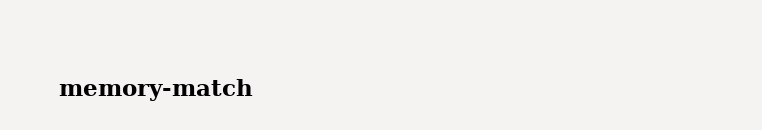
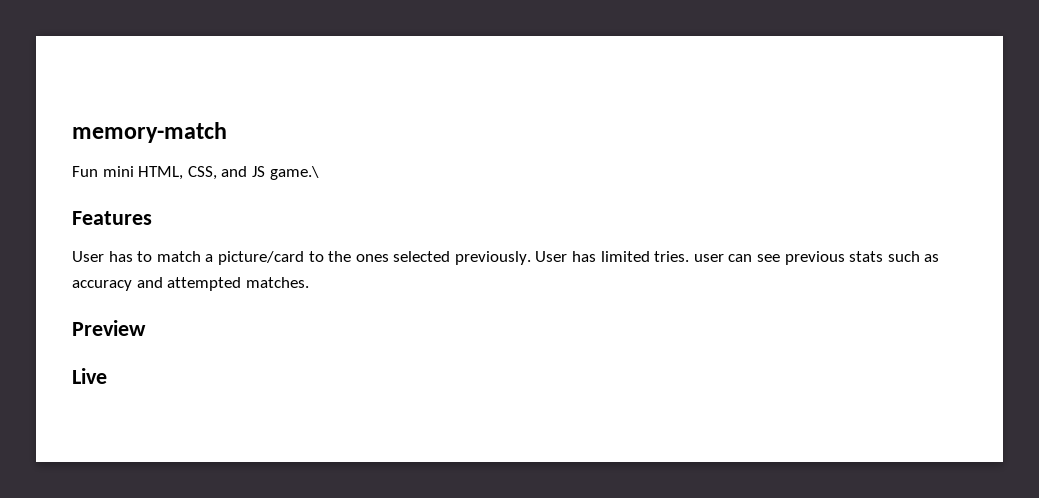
(253, 90) none -> [72,166,319,180] [72,211,152,225] [72,251,940,265] [72,277,309,291] [72,320,146,336] [72,368,107,384] // Fun mini HTML, CSS, and JS game.\ // Features // User has to match a picture/card to the ones selected previously. User has limited tries. user can see previous stats such as accuracy and attempted matches. // Preview // Live

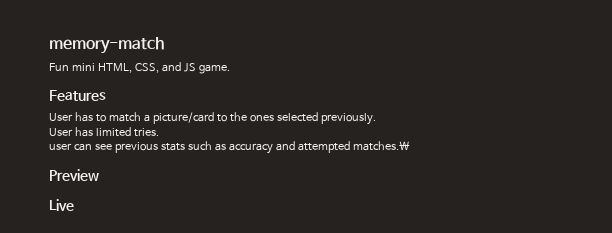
[269,166,319,180] game.\ -> [198,64,230,74] game.
(531, 258) none -> (376, 119) //
(690, 256) none -> (159, 132) //
[245,277,309,288] matches. -> [352,141,410,151] matches.\

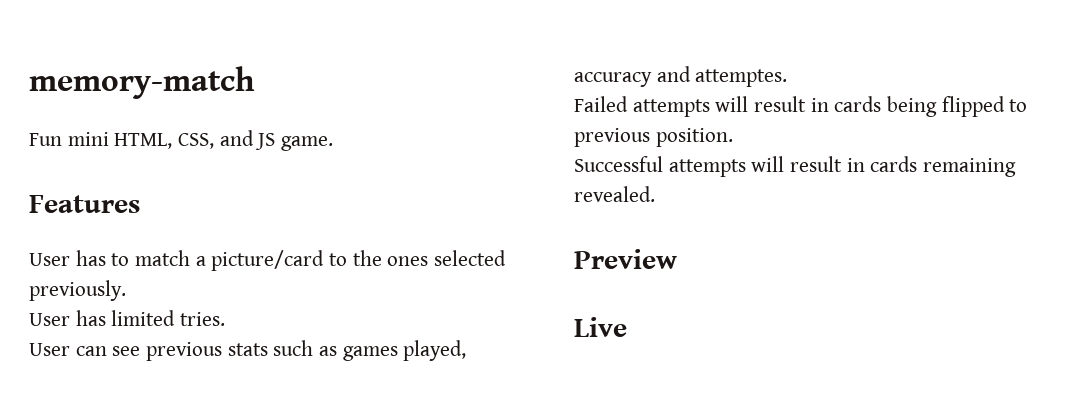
[49,143,72,150] user -> [29,343,70,356] User
[228,141,410,154] accuracy and attempted matches.\ -> [342,340,467,361] [574,66,788,87] [574,96,1028,117] [574,128,733,147] [574,156,1017,177] [574,186,655,202] games played, accuracy and attemptes. // Failed attempts will result in cards being flipped to previous position. // Successful attempts will result in cards remaining revealed.

